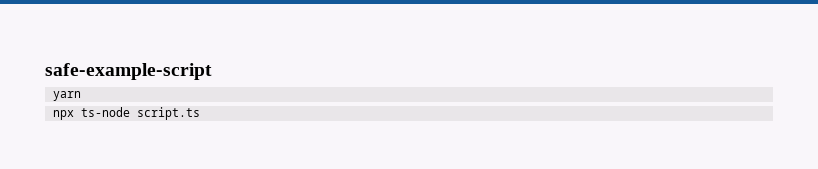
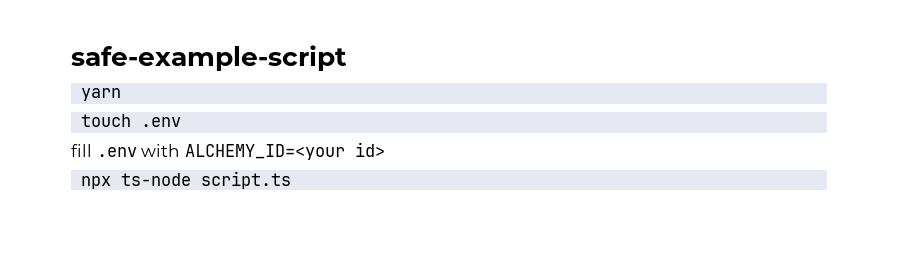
(81, 96) none -> [81,114,182,127] [71,142,385,160] // touch .env // fill .env with ALCHEMY_ID=<your id>

